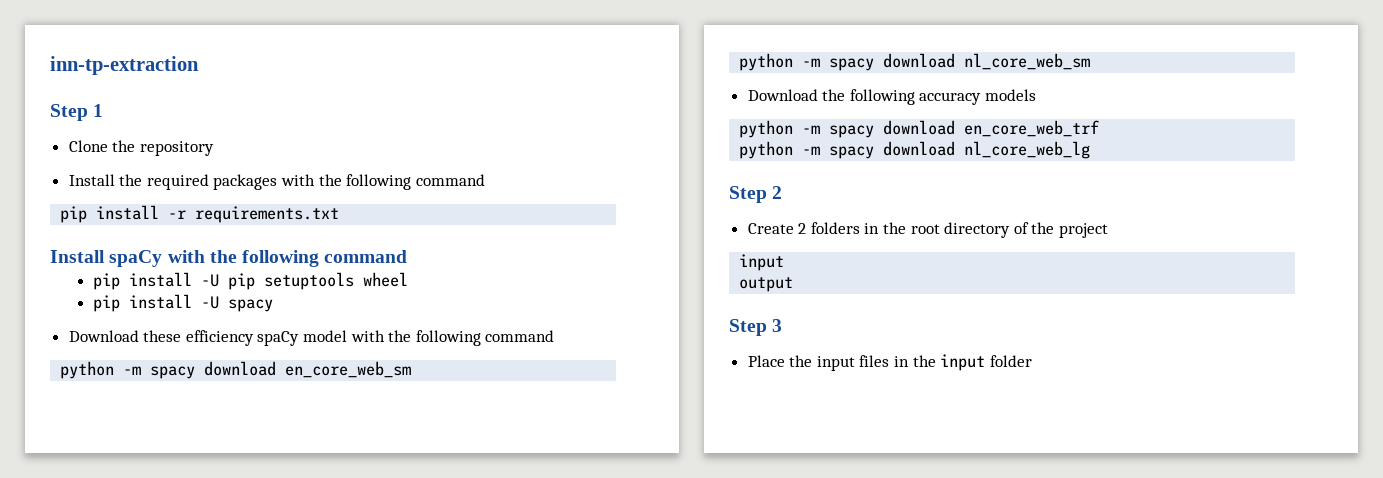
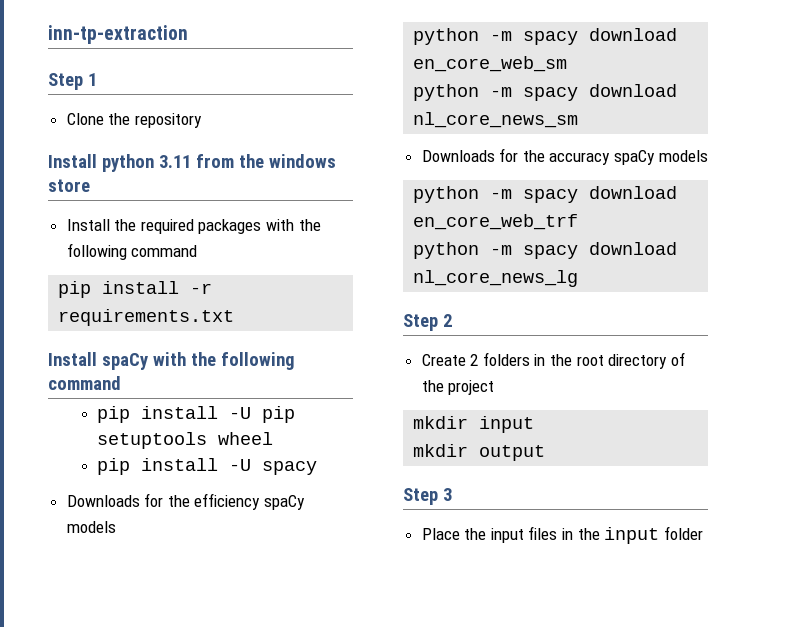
(214, 148) none -> [48,154,336,172] [48,179,90,192] // Install python 3.11 from the windows store
[68,330,555,346] Download these efficiency spaCy model with the following command -> [66,493,306,510] [66,521,116,533] Downloads for the efficiency spaCy models
[964,53,1091,70] [747,89,982,105] nl_core_web_sm // Download the following accuracy -> [413,112,579,128] [421,148,656,165] nl_core_news_sm // Downloads for the accuracy spaCy
[964,141,1091,159] nl_core_web_lg -> [413,270,579,287] nl_core_news_lg
(1109, 230) none -> [413,416,469,429] mkdir
(785, 262) none -> [413,444,469,457] mkdir

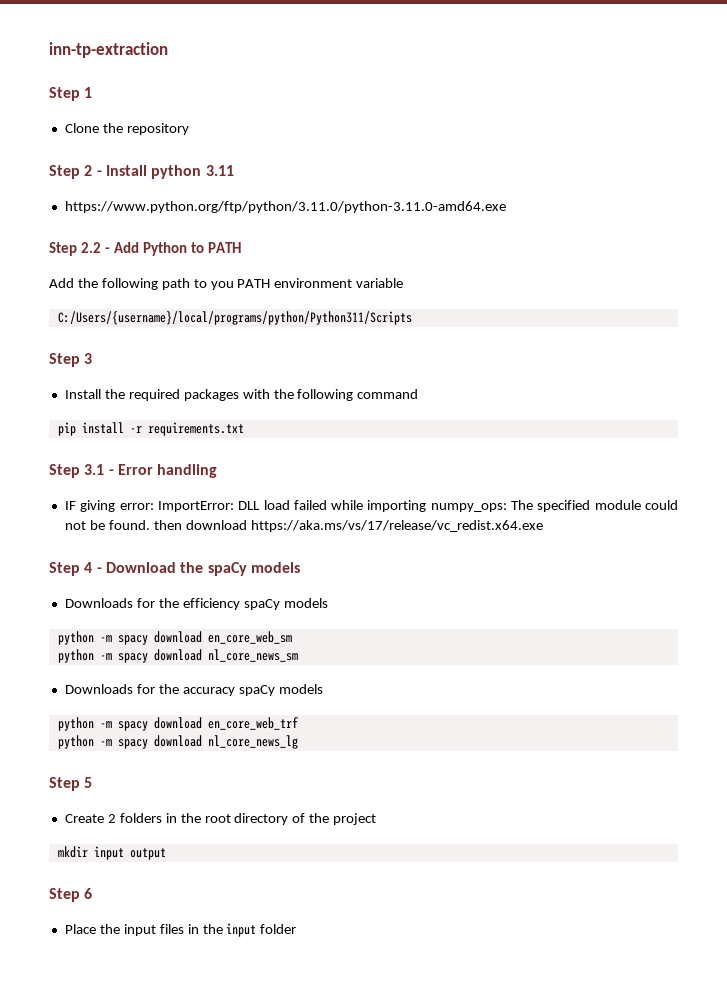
(202, 120) none -> [49,165,102,179] Step 2 -
[195,154,336,168] [48,179,90,192] from the windows store -> [64,201,506,213] [49,242,242,256] [49,278,404,290] [57,311,412,325] [49,353,93,367] // https://www.python.org/ftp/python/3.11.0/python-3.11.0-amd64.exe // Step 2.2 - Add Python to PATH // Add the following path to you PATH environment variable // C:/Users/{username}/local/programs/python/Python311/Scripts // Step 3
[48,352,295,370] [48,376,121,390] [96,406,295,423] [96,432,273,449] [96,458,317,475] Install spaCy with the following command // pip install -U pip setuptools wheel // pip install -U spacy -> [49,464,218,478] [64,500,678,512] [64,520,543,532] [49,562,300,576] Step 3.1 - Error handling // IF giving error: ImportError: DLL load failed while importing numpy_ops: The specified module could not be found. then download https://aka.ms/vs/17/release/vc_redist.x64.exe // Step 4 - Download the spaCy models
[442,314,452,327] 2 -> [84,777,93,788] 5
[413,444,469,457] // mkdir -> (124, 853) none
[442,488,452,501] 3 -> [84,888,93,899] 6

